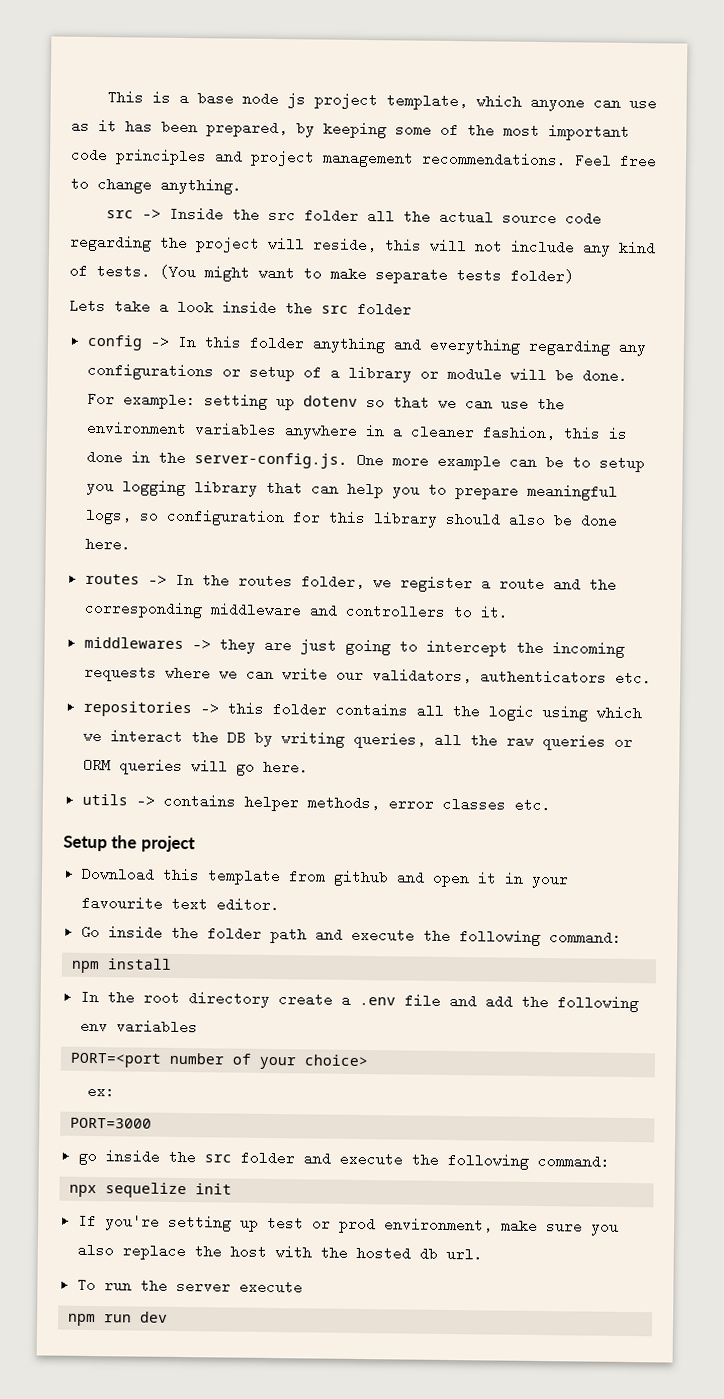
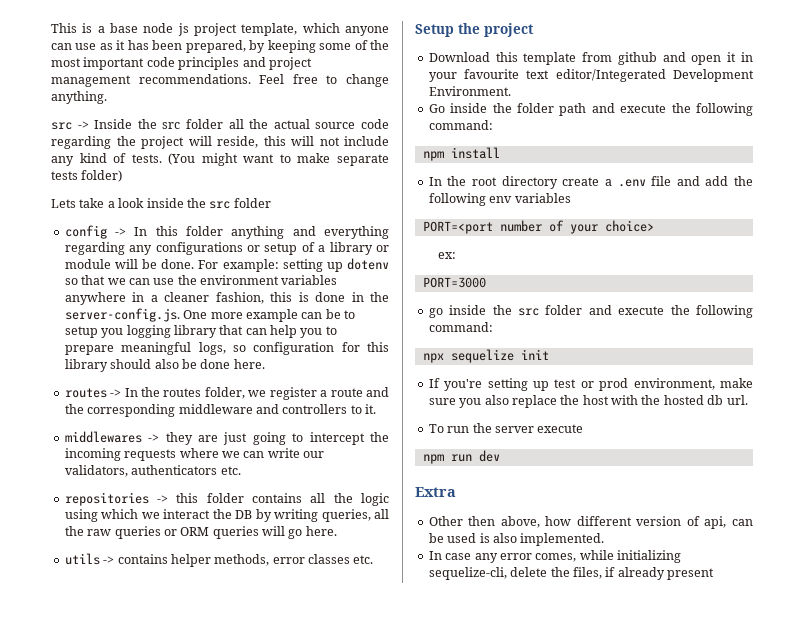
[215,897,280,913] editor. -> [555,69,754,82] [428,86,511,96] editor/Integerated Development Environment.
(169, 1317) none -> [415,487,456,497] [428,516,753,529] [428,533,605,546] [428,550,681,563] [428,567,714,580] // Extra // Other then above, how different version of api, can be used is also implemented. // In case any error comes, while initializing sequelize-cli, delete the files, if already present

